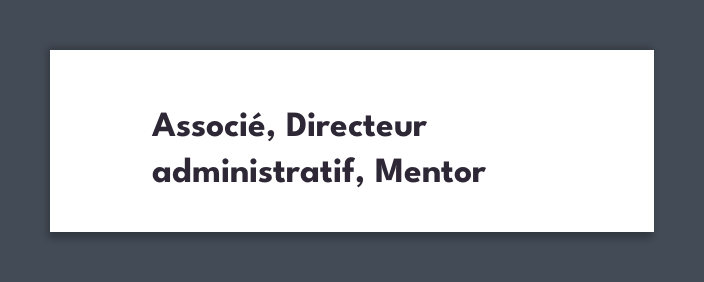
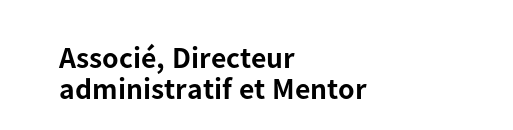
[152,157,365,188] administratif, -> [59,77,266,99] administratif et

